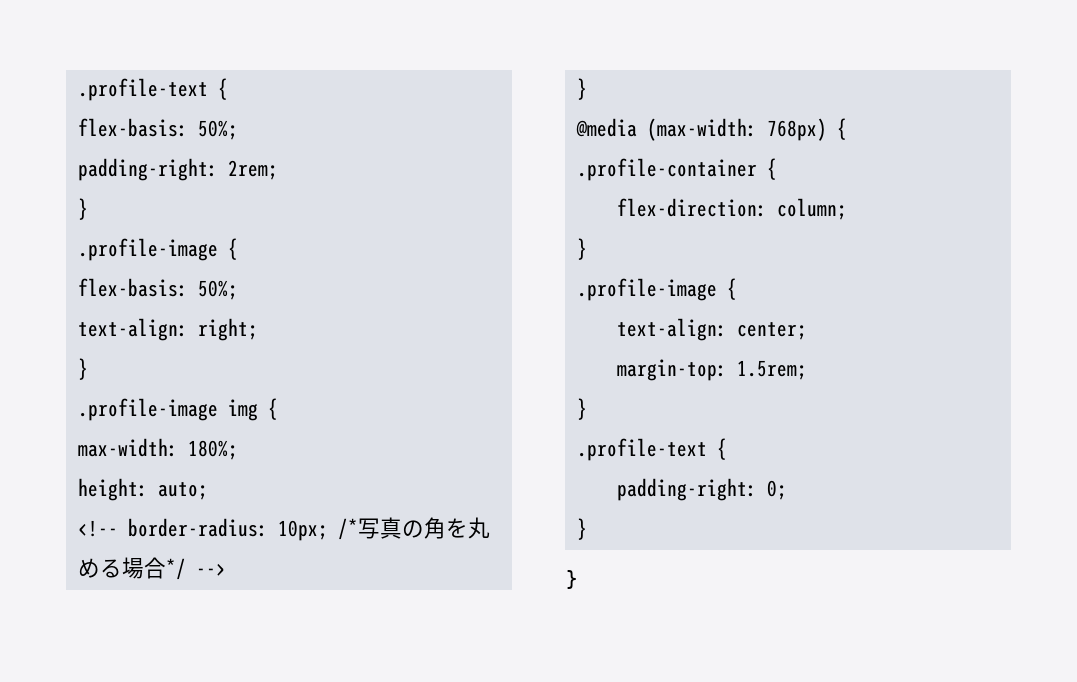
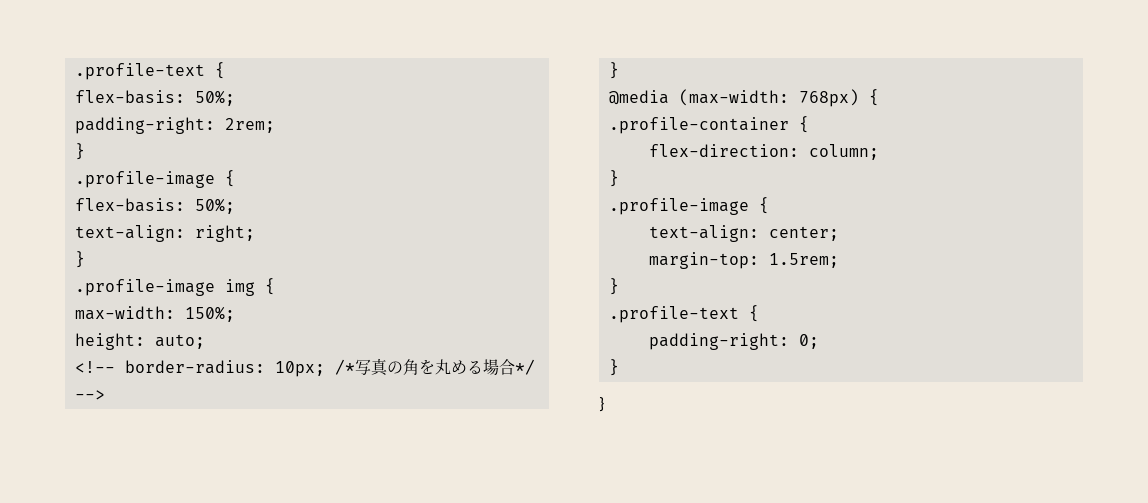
[188,440,239,460] 180%; -> [185,306,236,322] 150%;

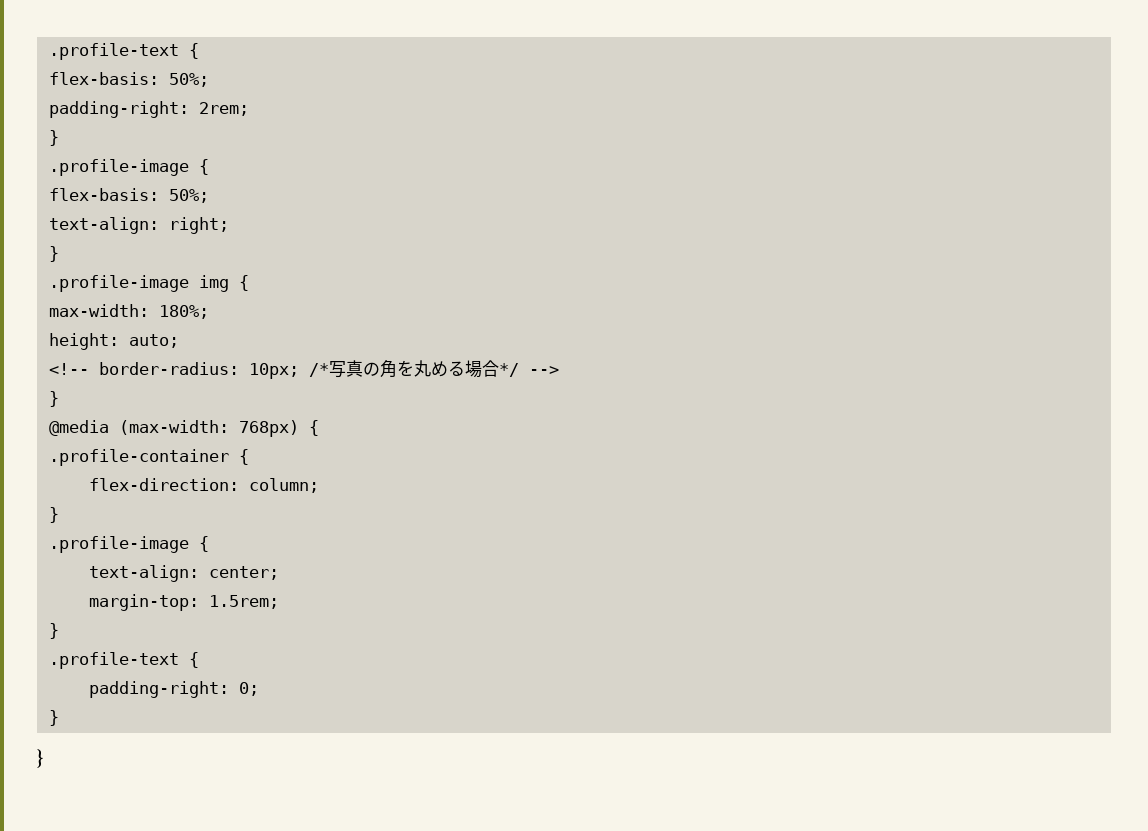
[185,306,236,322] 150%; -> [159,305,209,319] 180%;

